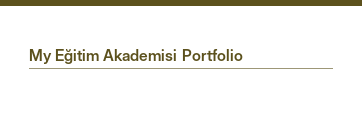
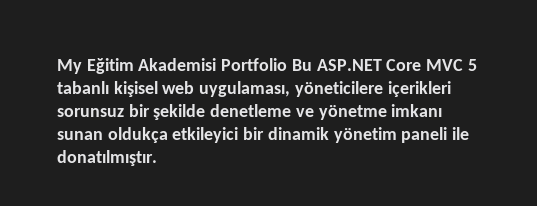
(243, 55) none -> [291,59,477,71] [57,81,451,97] [57,104,443,120] [57,127,470,143] [57,150,157,166] Bu ASP.NET Core MVC 5 tabanlı kişisel web uygulaması, yöneticilere içerikleri sorunsuz bir şekilde denetleme ve yönetme imkanı sunan oldukça etkileyici bir dinamik yönetim paneli ile donatılmıştır.

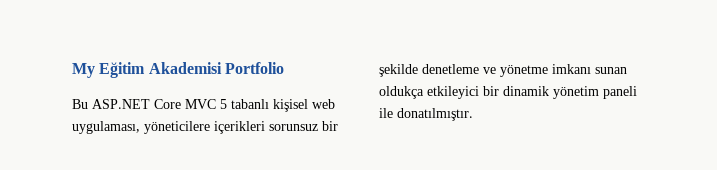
(288, 64) none -> (284, 68) //

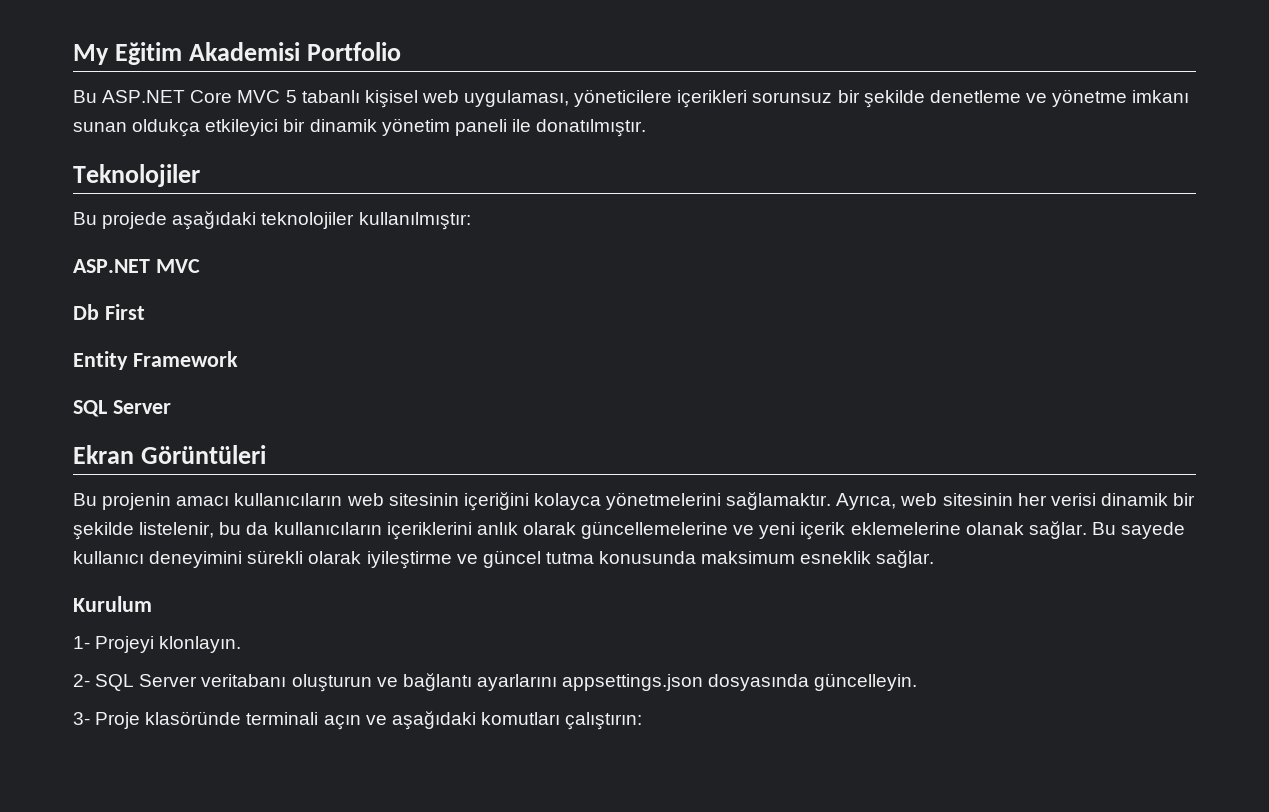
(473, 114) none -> [73,164,200,187] [73,211,471,230] [73,259,200,273] [73,304,145,320] [73,351,238,370] [73,400,171,417] [73,445,266,464] [73,492,1196,511] [73,521,1186,540] [73,550,935,569] [73,596,152,612] [73,636,242,653] [73,673,918,692] [73,711,643,730] // Teknolojiler // Bu projede aşağıdaki teknolojiler kullanılmıştır: // ASP.NET MVC // Db First // Entity Framework // SQL Server // Ekran Görüntüleri // Bu projenin amacı kullanıcıların web sitesinin içeriğini kolayca yönetmelerini sağlamaktır. Ayrıca, web sitesinin her verisi dinamik bir şekilde listelenir, bu da kullanıcıların içeriklerini anlık olarak güncellemelerine ve yeni içerik eklemelerine olanak sağlar. Bu sayede kullanıcı deneyimini sürekli olarak iyileştirme ve güncel tutma konusunda maksimum esneklik sağlar. // Kurulum // 1- Projeyi klonlayın. // 2- SQL Server veritabanı oluşturun ve bağlantı ayarlarını appsettings.json dosyasında güncelleyin. // 3- Proje klasöründe terminali açın ve aşağıdaki komutları çalıştırın:

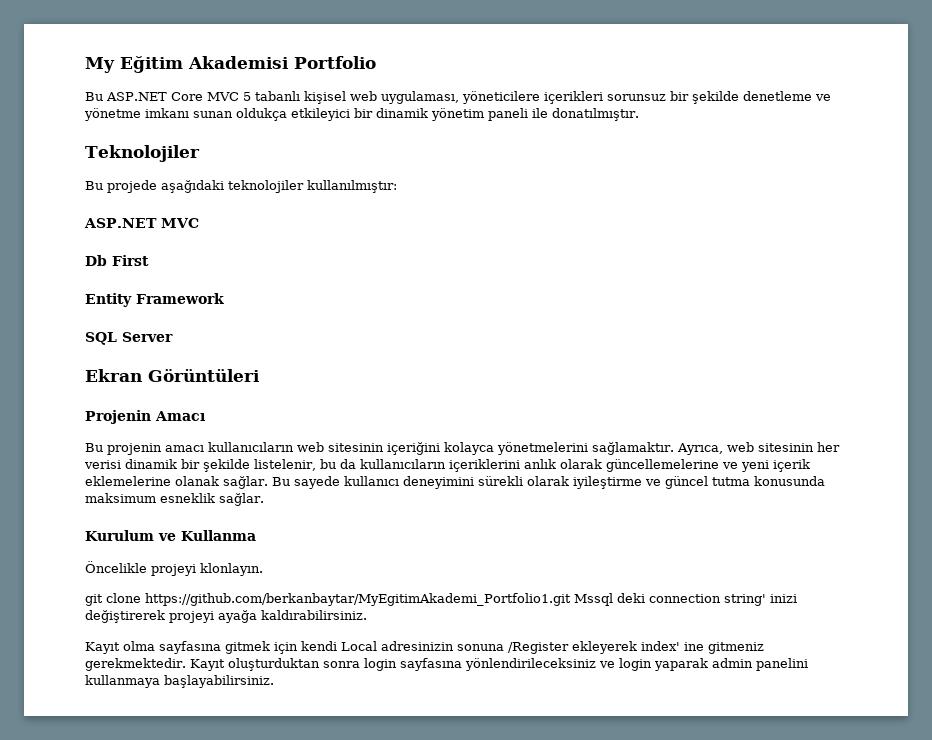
(266, 454) none -> [85,410,205,424] // Projenin Amacı
[73,636,242,653] [73,673,918,692] [73,711,643,730] // 1- Projeyi klonlayın. // 2- SQL Server veritabanı oluşturun ve bağlantı ayarlarını appsettings.json dosyasında güncelleyin. // 3- Proje klasöründe terminali açın ve aşağıdaki komutları çalıştırın: -> [158,530,256,541] [85,561,263,576] [85,593,797,606] [85,610,367,623] [85,641,764,654] [85,658,808,671] [85,675,274,688] ve Kullanma // Öncelikle projeyi klonlayın. // git clone https://github.com/berkanbaytar/MyEgitimAkademi_Portfolio1.git Mssql deki connection string' inizi değiştirerek projeyi ayağa kaldırabilirsiniz. // Kayıt olma sayfasına gitmek için kendi Local adresinizin sonuna /Register ekleyerek index' ine gitmeniz gerekmektedir. Kayıt oluşturduktan sonra login sayfasına yönlendirileceksiniz ve login yaparak admin panelini kullanmaya başlayabilirsiniz.

